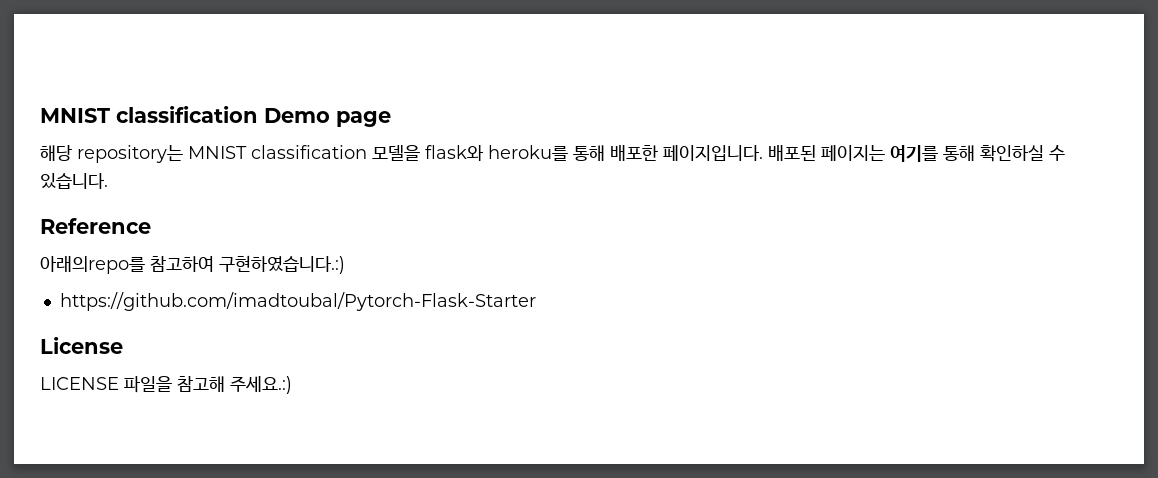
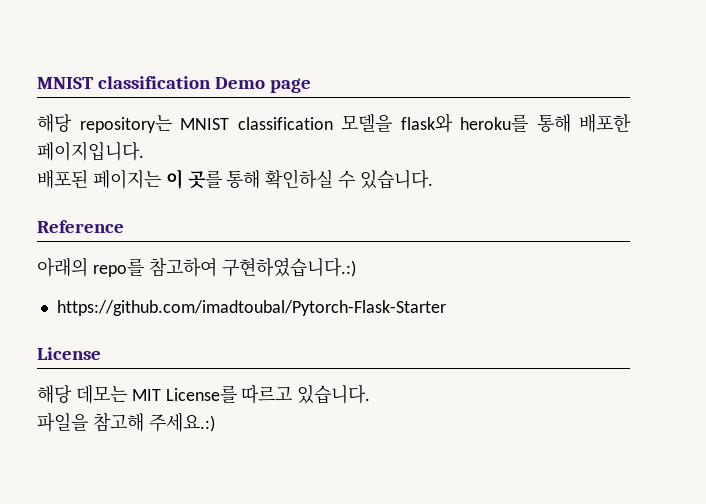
(763, 153) none -> (144, 151) //
[890,145,938,162] 여기를 -> [165,169,222,189] 이 곳를
[40,256,145,274] 아래의repo를 -> [37,257,144,277] 아래의 repo를
[40,377,119,390] LICENSE -> [37,384,371,404] 해당 데모는 MIT License를 따르고 있습니다. //

